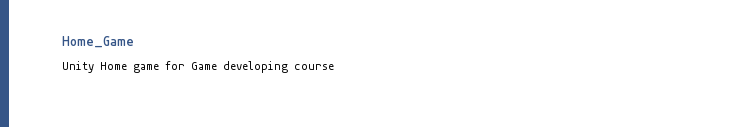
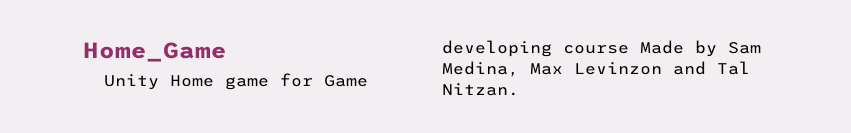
(334, 67) none -> [640,40,761,57] [442,61,750,77] [442,83,519,96] Made by Sam Medina, Max Levinzon and Tal Nitzan.

